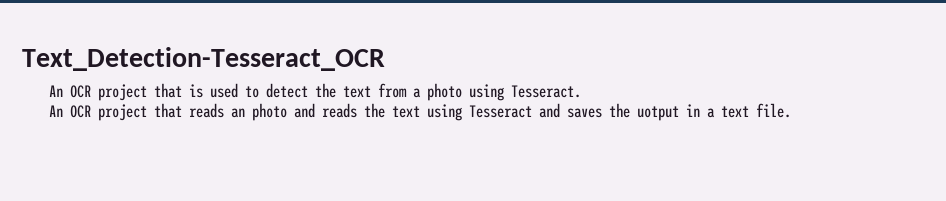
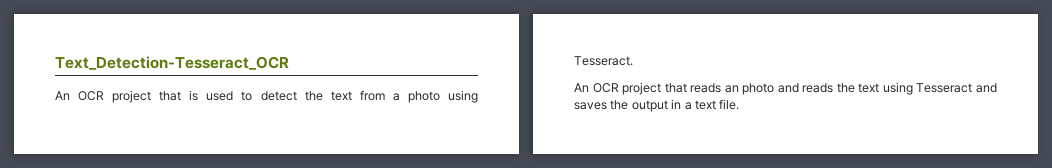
[636,106,679,121] uotput -> [631,100,668,112] output

